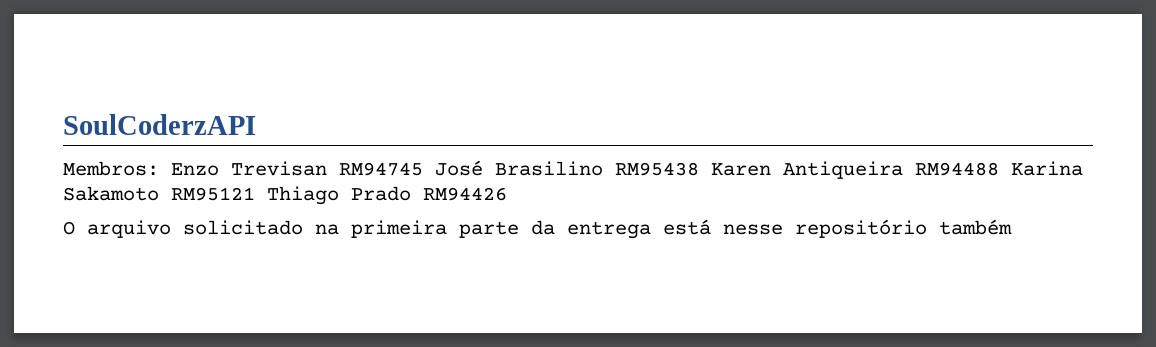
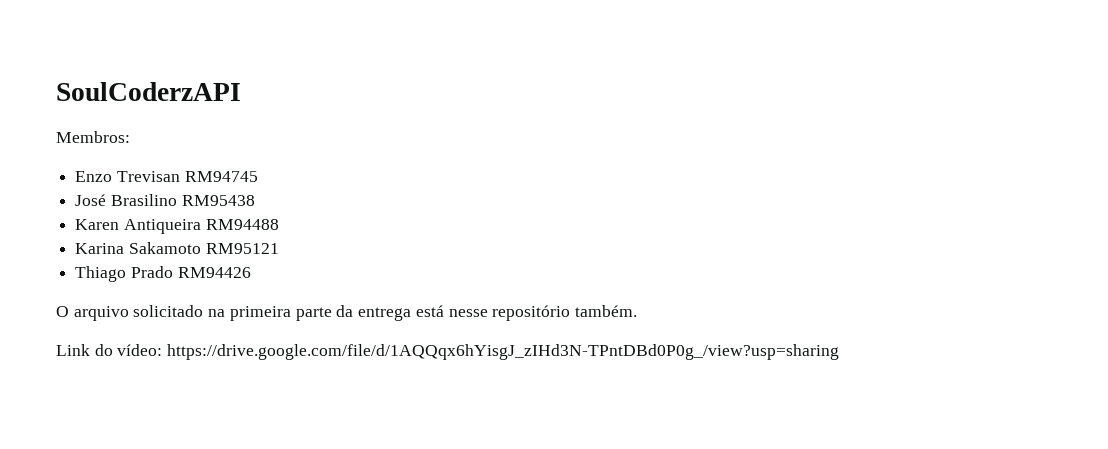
(159, 168) none -> (130, 137) //
(423, 169) none -> (258, 176) //
(699, 169) none -> (255, 200) //
(999, 169) none -> (279, 224) //
(255, 194) none -> (279, 248) //
[939,219,1012,235] também -> [574,305,637,317] [56,344,840,360] também. // Link do vídeo: https://drive.google.com/file/d/1AQQqx6hYisgJ_zIHd3N-TPntDBd0P0g_/view?usp=sharing

